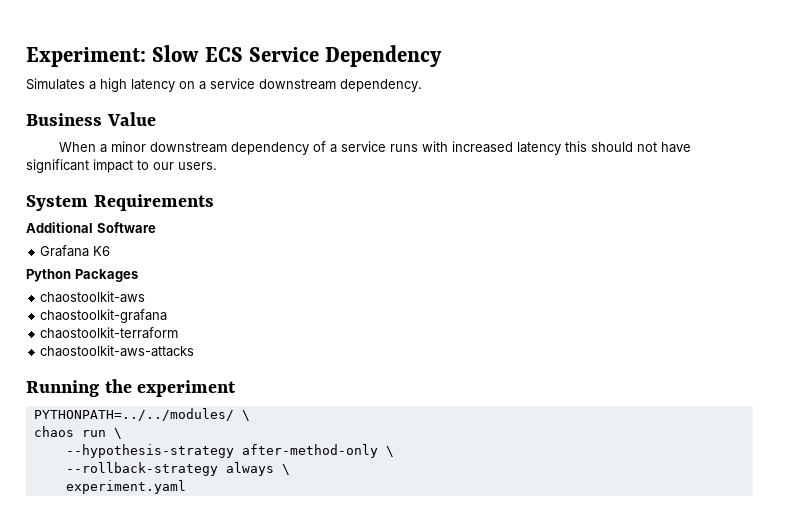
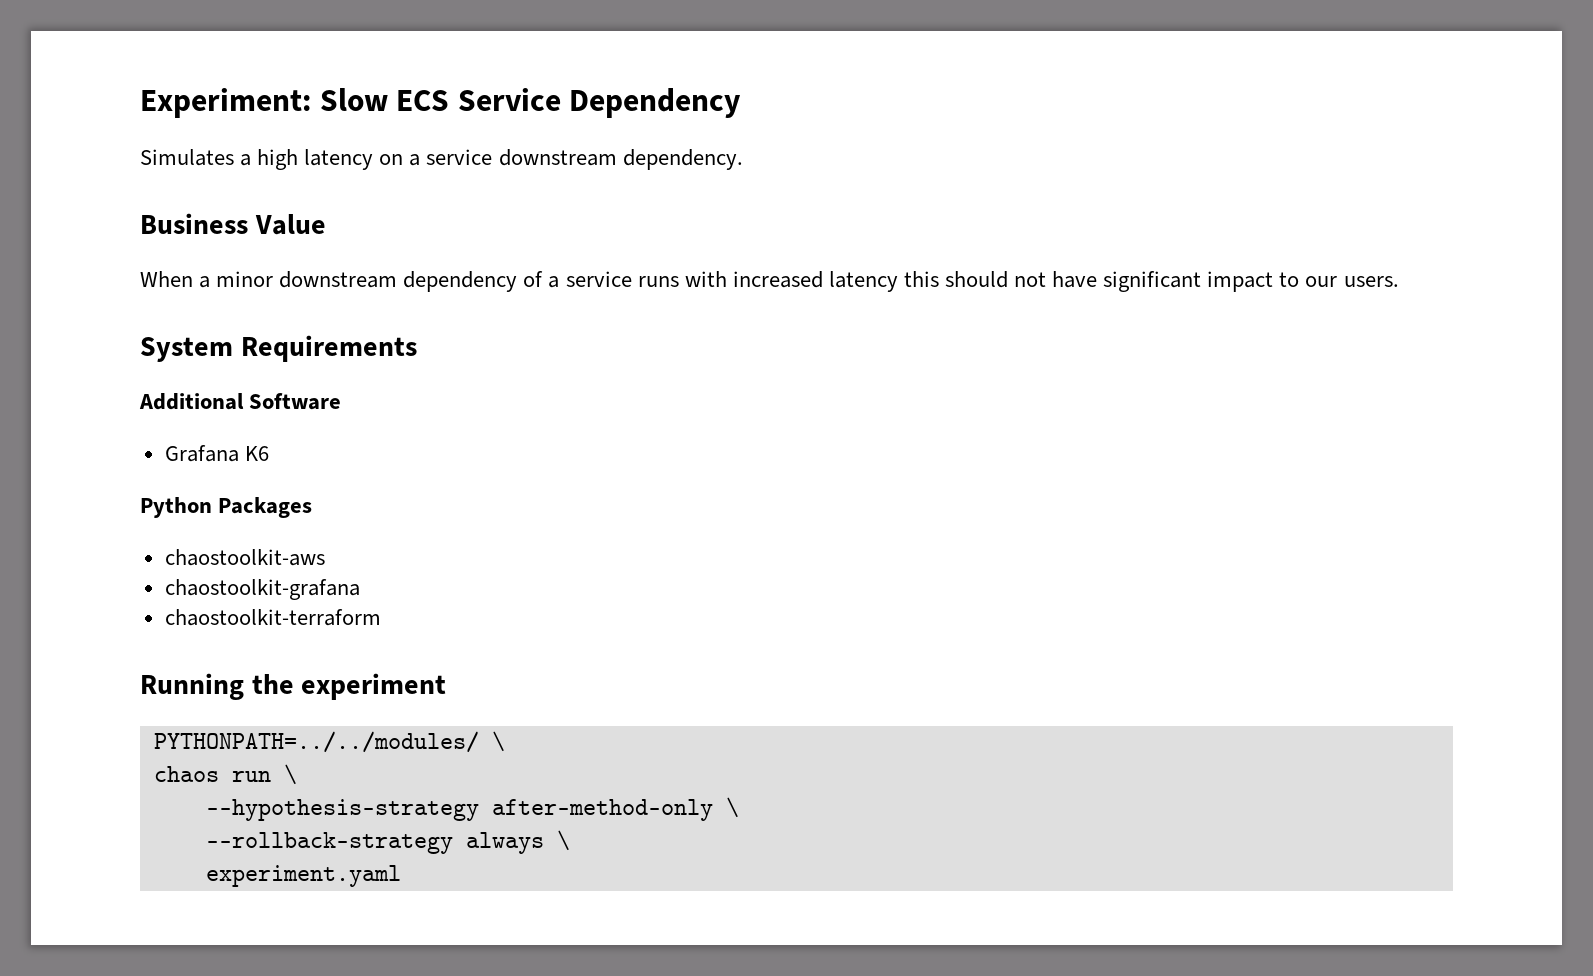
[40,345,195,357] // chaostoolkit-aws-attacks -> (381, 617) none

